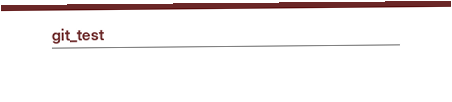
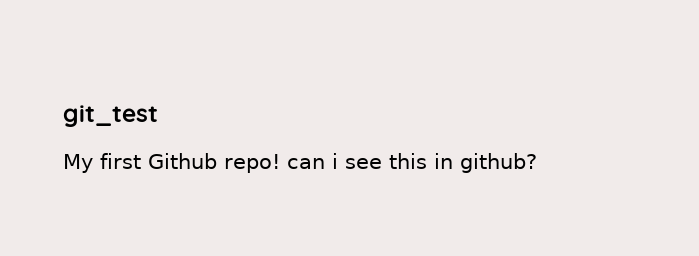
(105, 36) none -> [63,153,537,173] // My first Github repo! can i see this in github?

